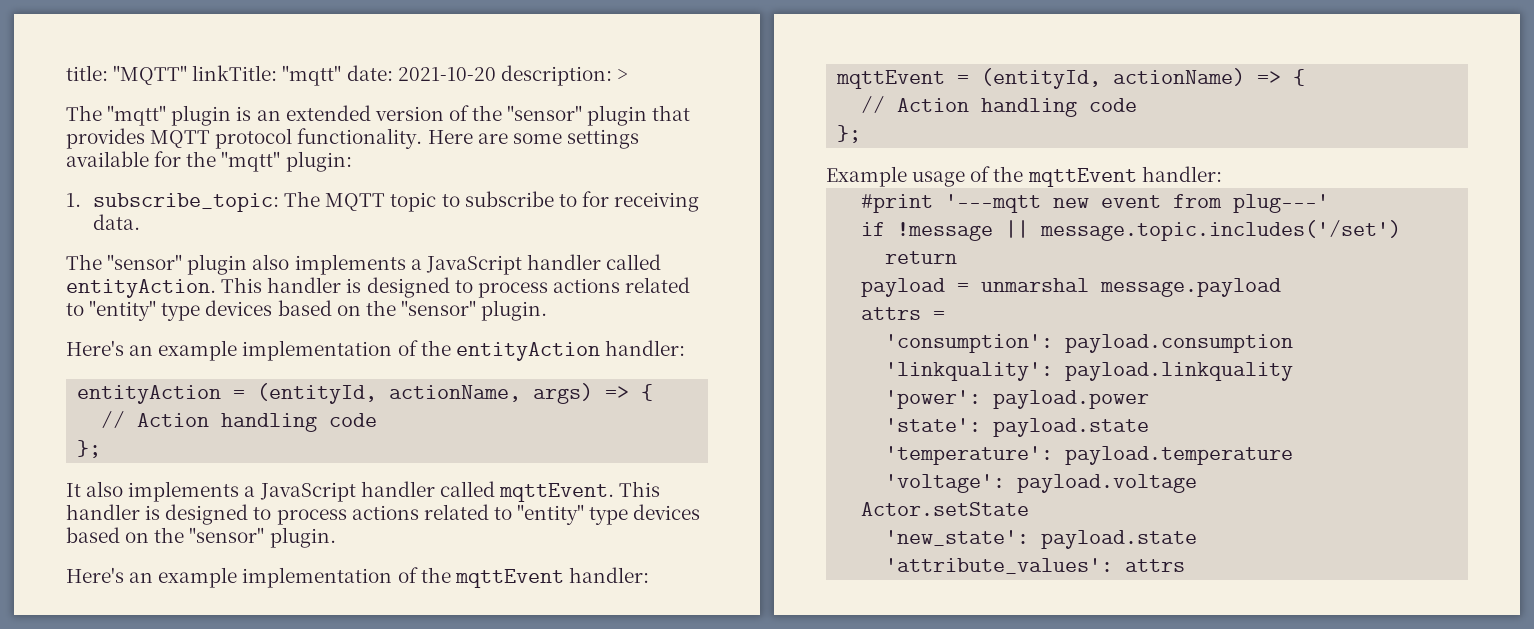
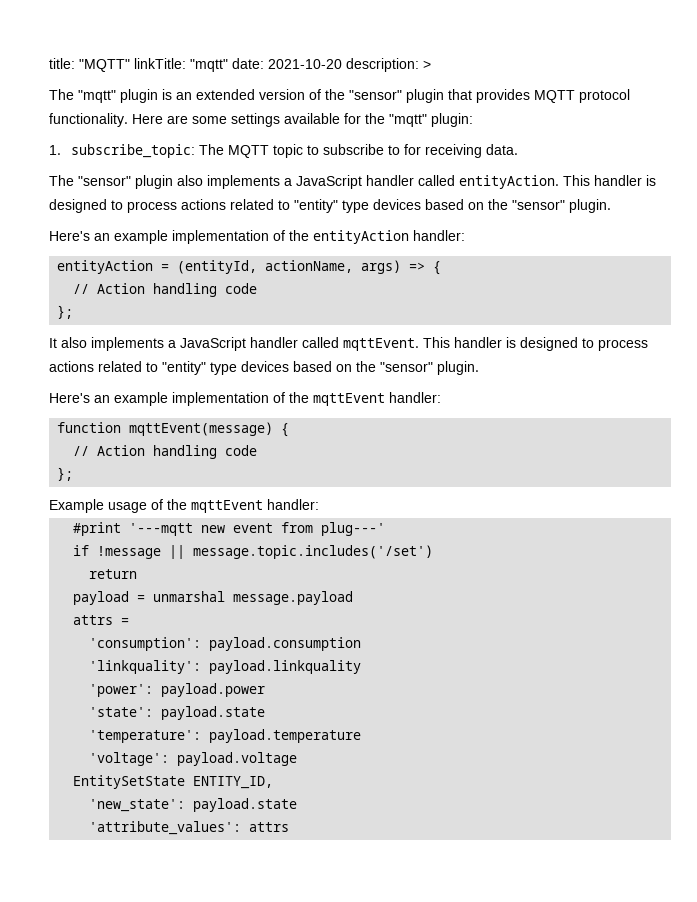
[836,68,1282,89] mqttEvent = (entityId, actionName) => -> [57,422,274,436] function mqttEvent(message)
[861,502,1030,516] Actor.setState -> [73,775,274,789] EntitySetState ENTITY_ID,

